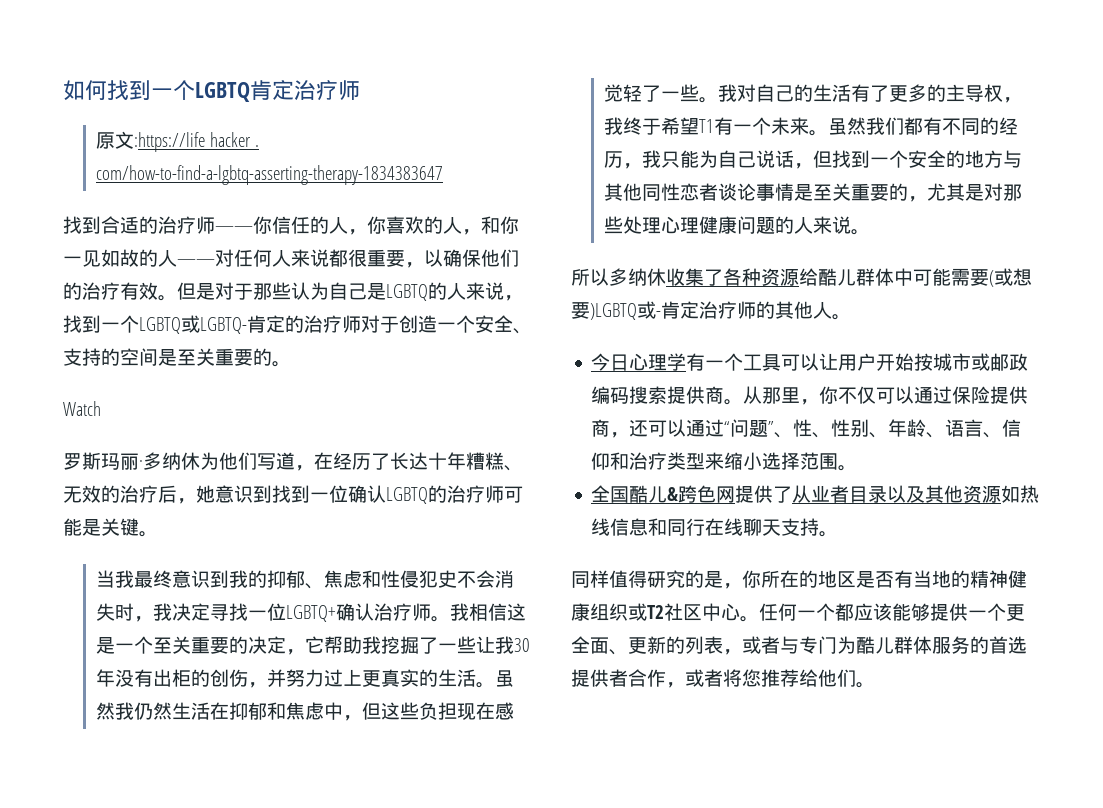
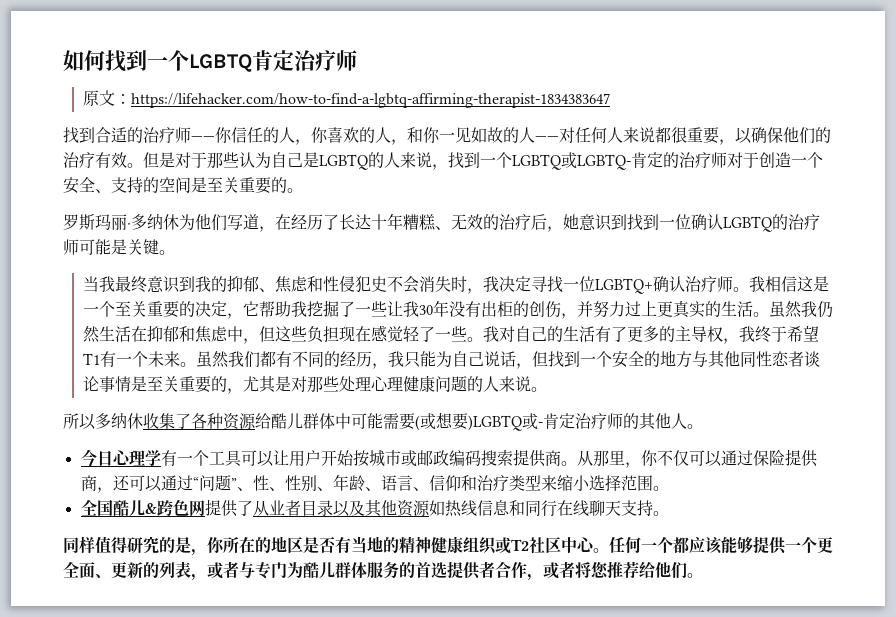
[133,132,259,152] [95,165,443,185] :https://life hacker . com/how-to-find-a-lgbtq-asserting-therapy-1834383647 -> [114,93,610,108] ：https://lifehacker.com/how-to-find-a-lgbtq-affirming-therapist-1834383647
[63,401,101,416] // Watch -> (303, 190) none

